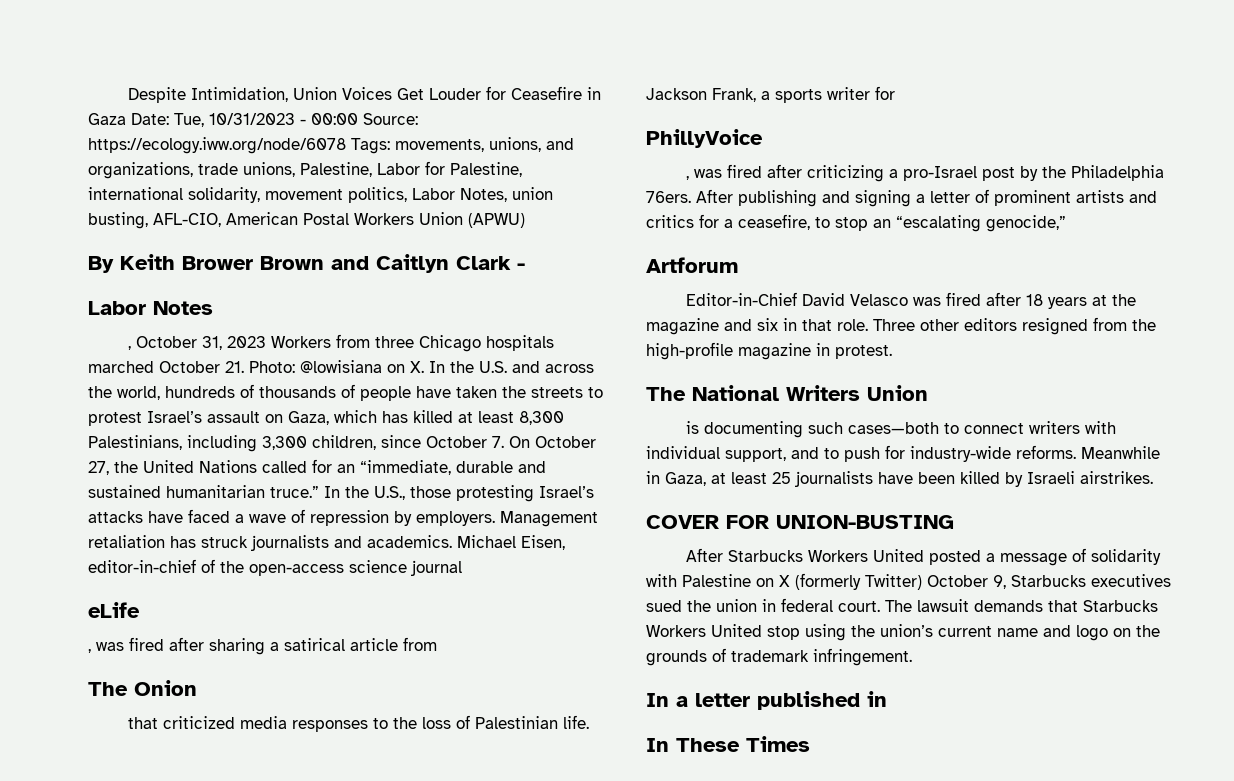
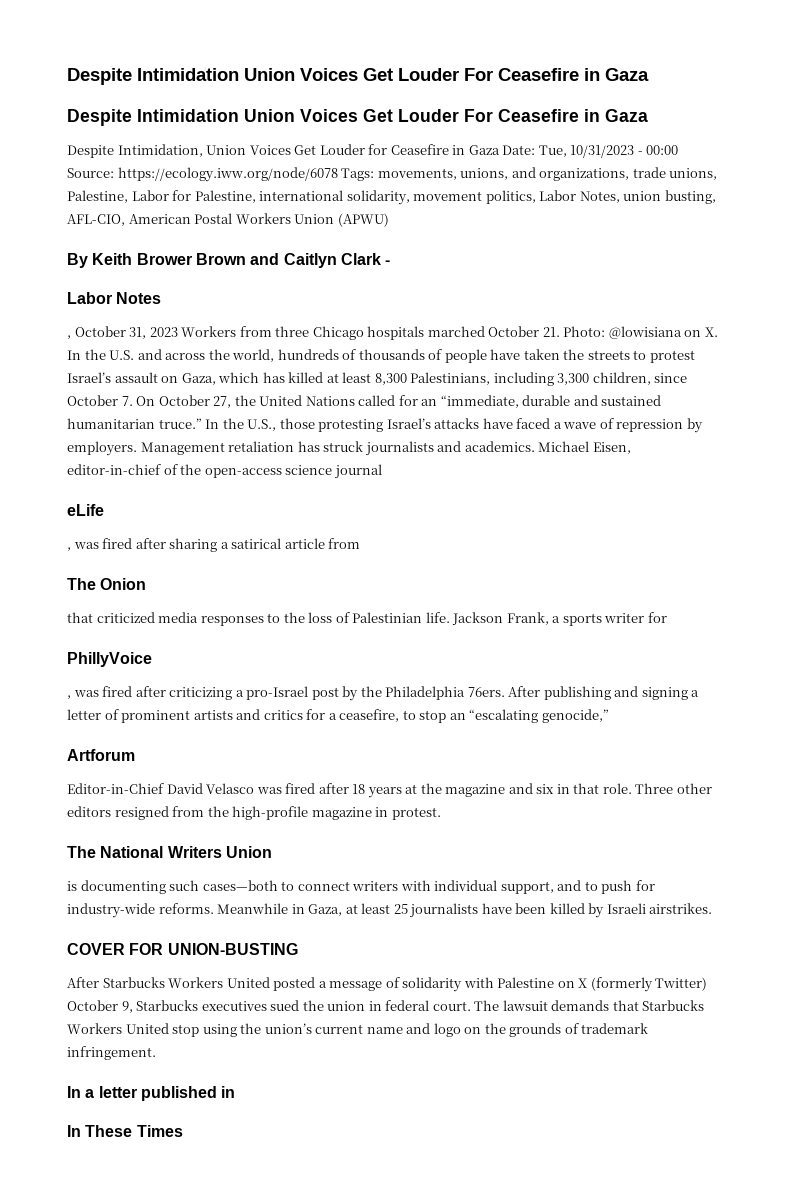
[128,87,187,103] Despite -> [67,68,649,85] [67,109,648,126] [67,145,114,158] Despite Intimidation Union Voices Get Louder For Ceasefire in Gaza // Despite Intimidation Union Voices Get Louder For Ceasefire in Gaza // Despite

